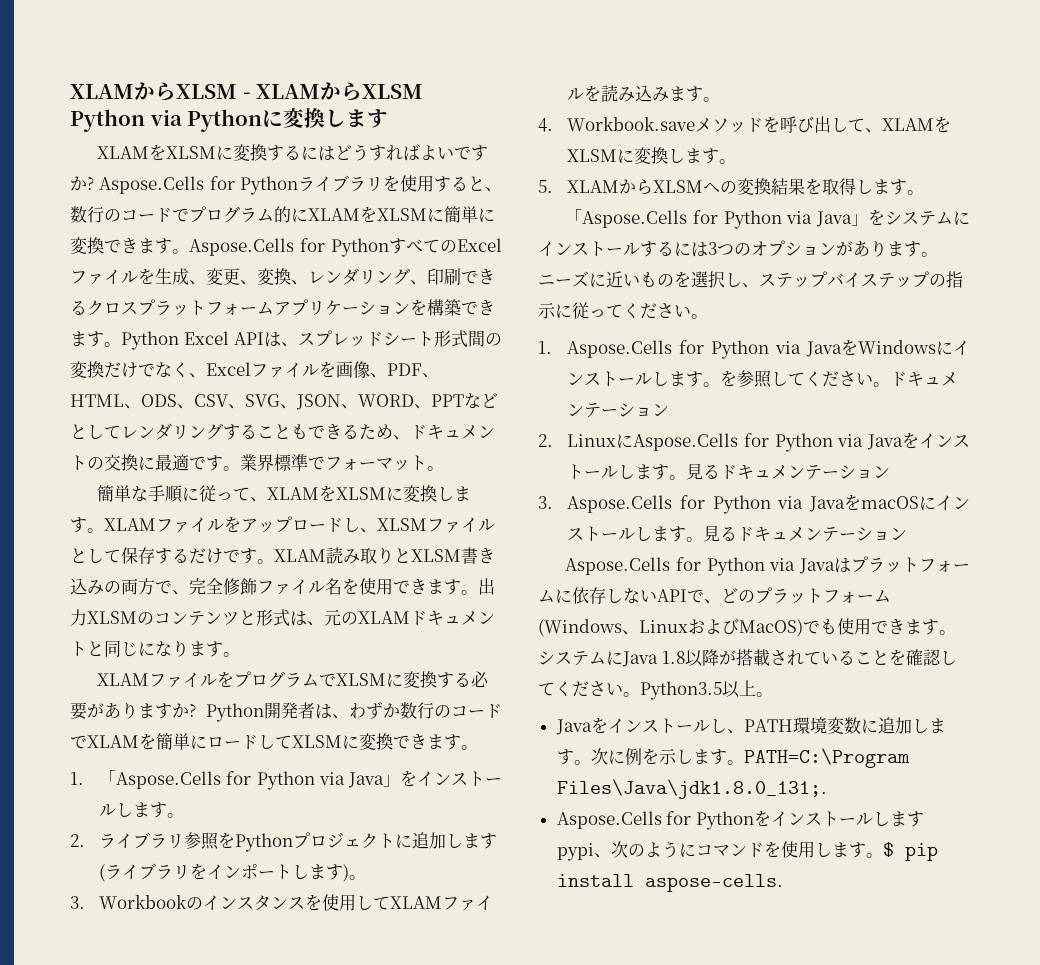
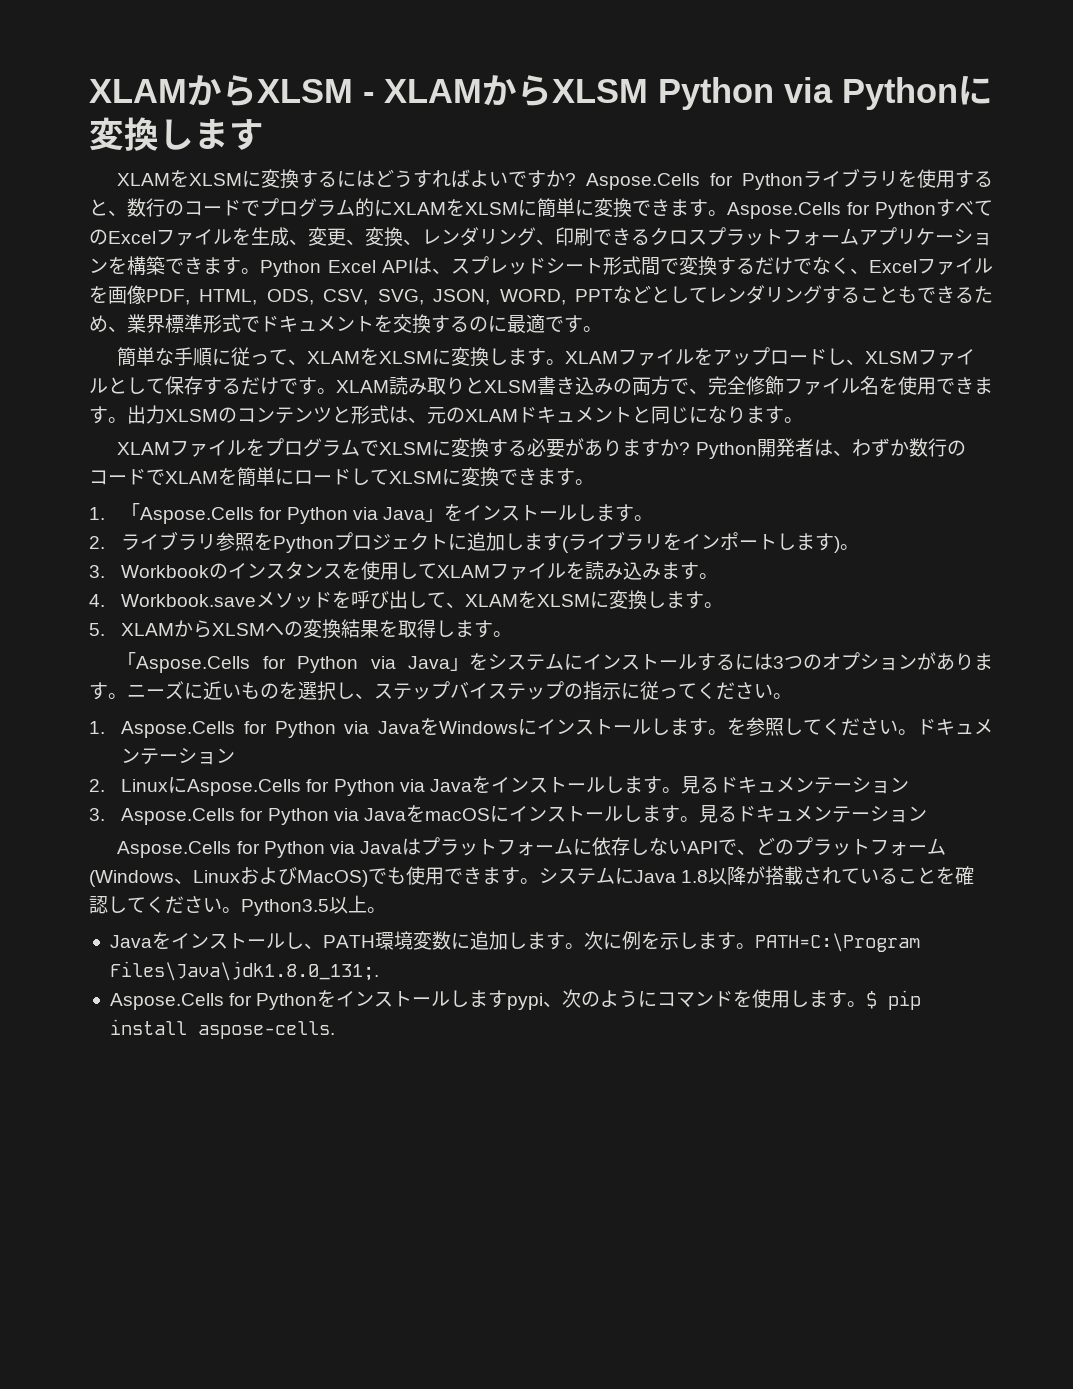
[485,333,502,346] [70,361,104,378] の変換 -> [660,256,755,276] で変換する
[370,363,439,378] [70,394,431,410] 、PDF、HTML、ODS、CSV、SVG、JSON、WORD、 -> [146,289,566,305] PDF, HTML, ODS, CSV, SVG, JSON, WORD,
[410,425,495,440] [70,454,427,471] ドキュメントの交換に最適です。業界標準でフォーマット -> [127,314,583,334] 業界標準形式でドキュメントを交換するのに最適です

